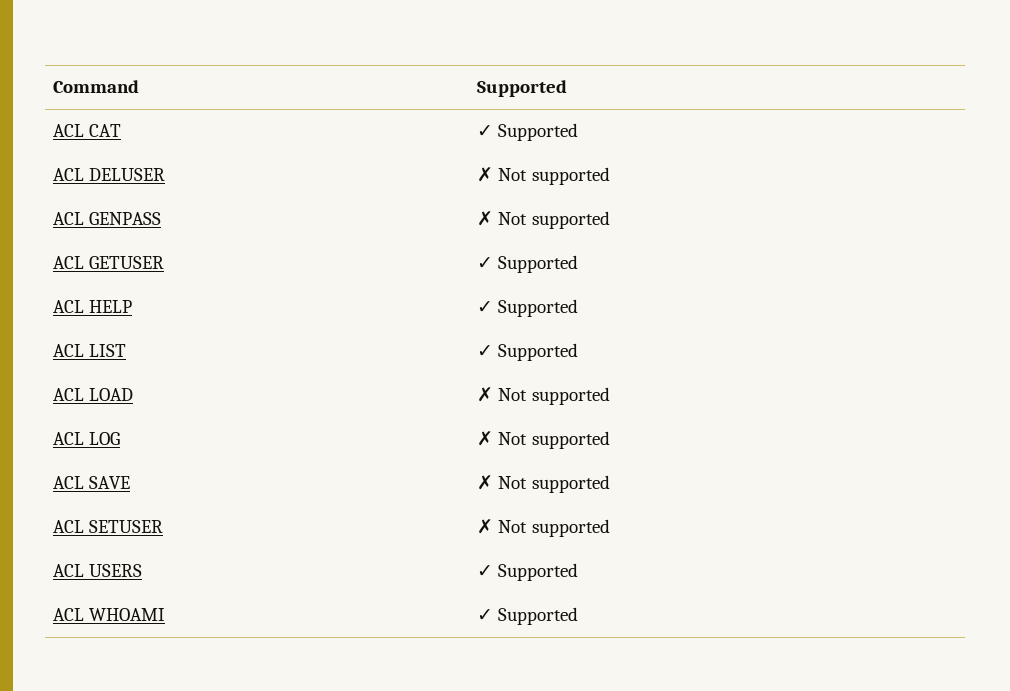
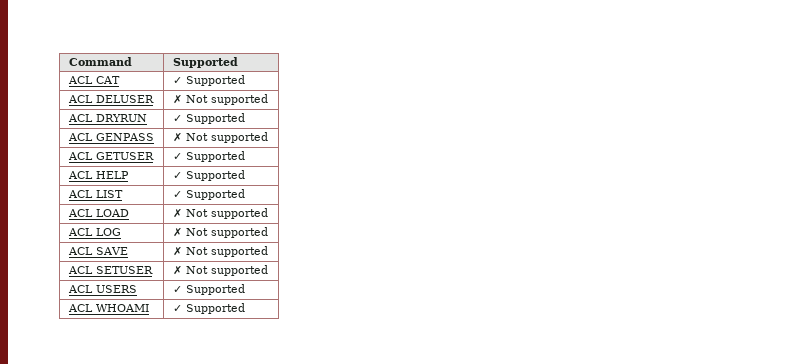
(610, 176) none -> [67,114,147,122] [172,113,245,124] // ACL DRYRUN | ✓ Supported

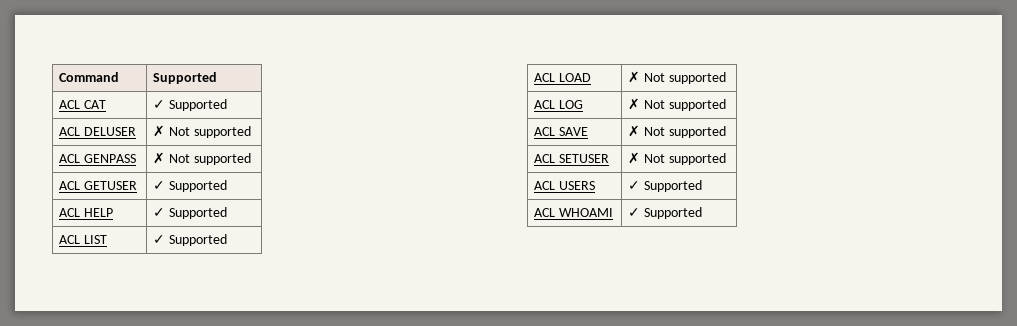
[67,114,147,122] [172,113,245,124] // ACL DRYRUN | ✓ Supported -> (251, 132) none

